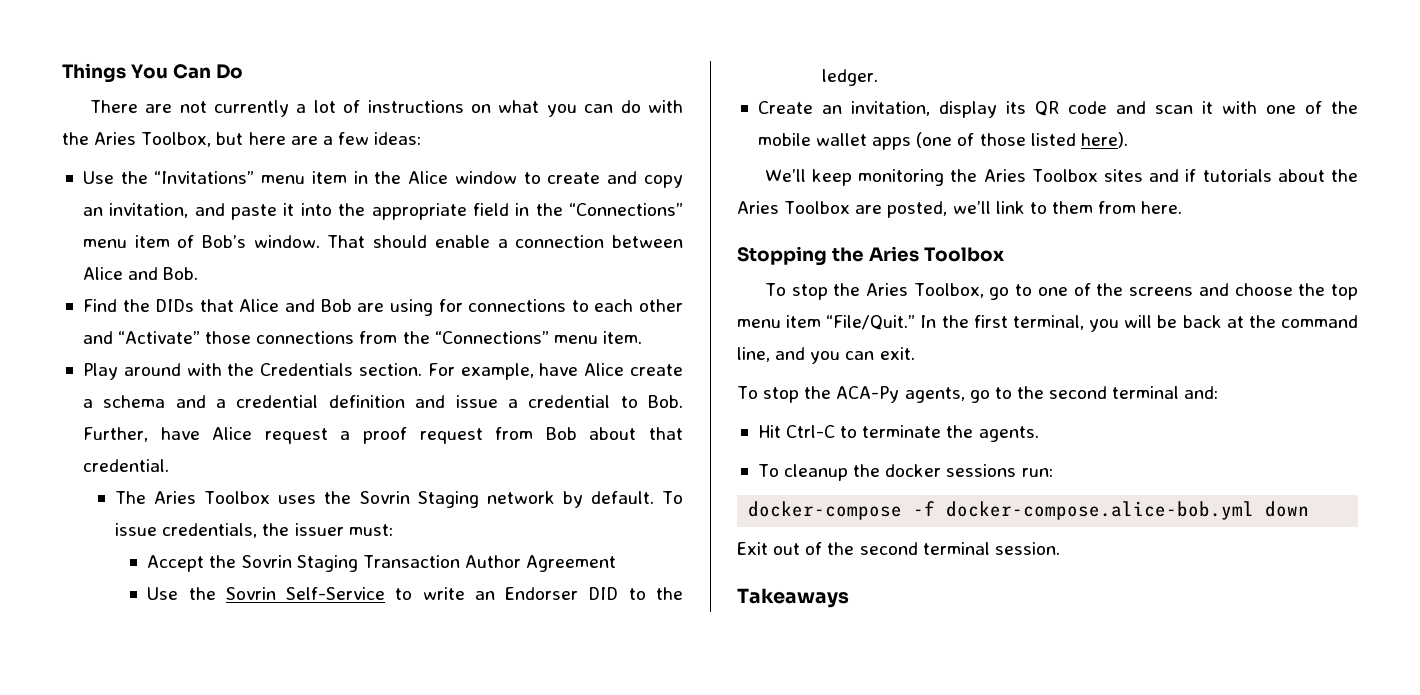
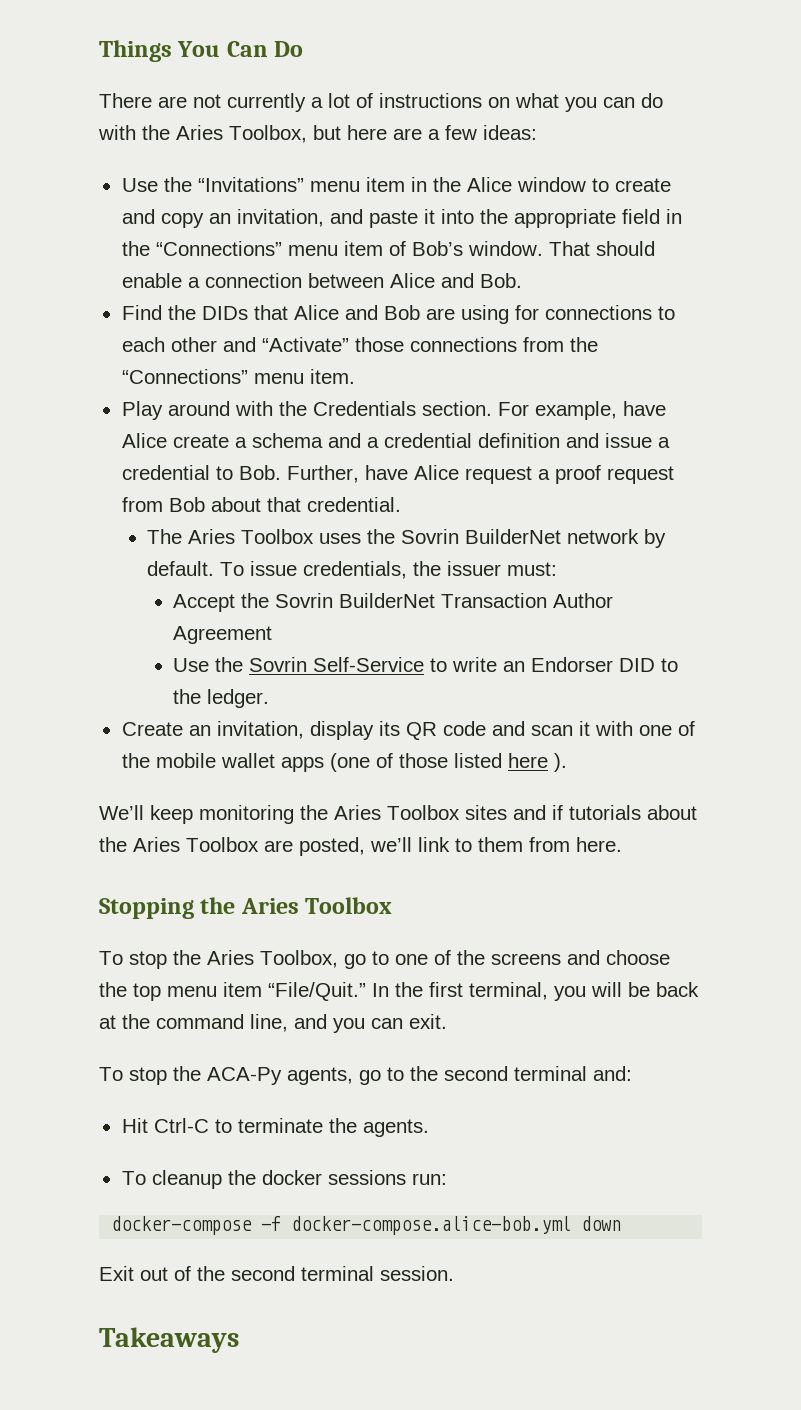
[417,491,479,508] Staging -> [465,529,562,544] BuilderNet
[296,555,358,572] Staging -> [339,593,436,608] BuilderNet
[1080,132,1128,148] here). -> [507,753,567,772] here ).

